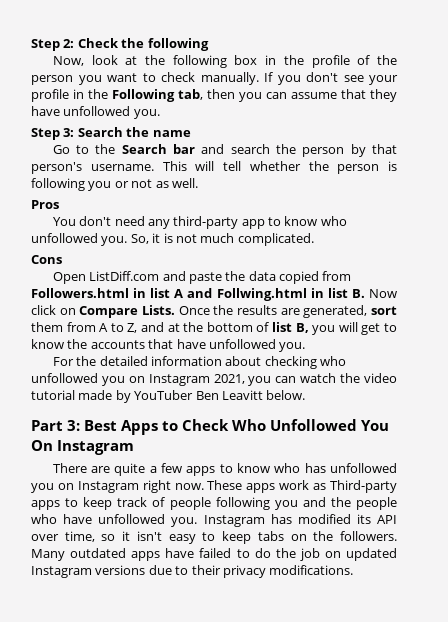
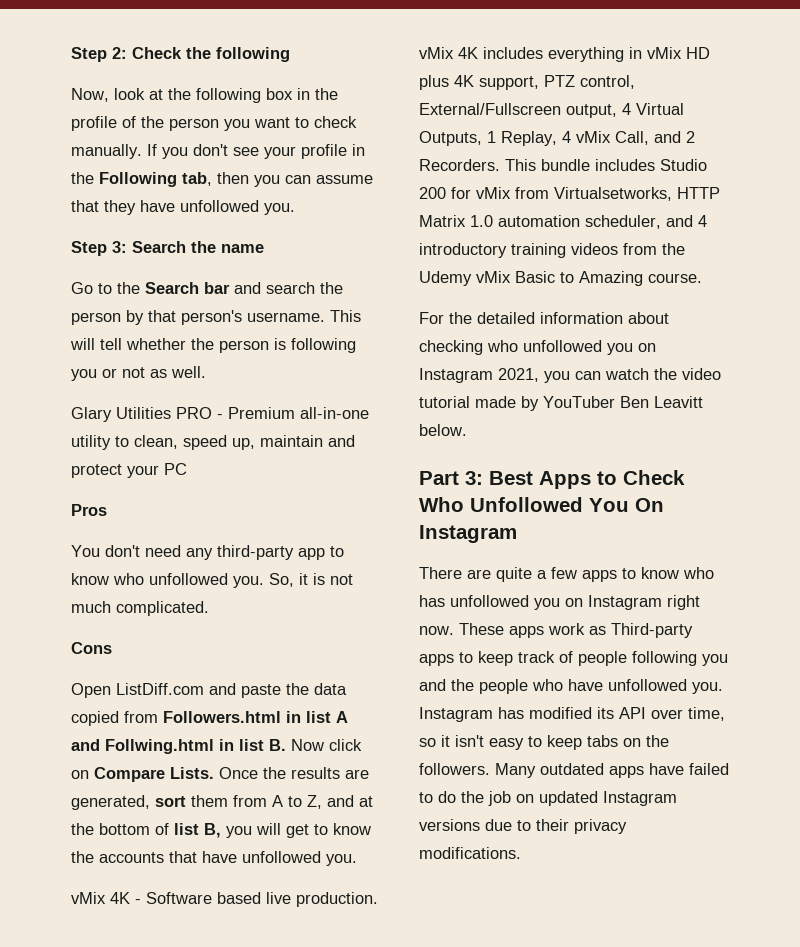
(198, 183) none -> [71,407,369,422] [71,435,355,450] [71,463,187,478] // Glary Utilities PRO - Premium all-in-one utility to clean, speed up, maintain and protect your PC
(306, 347) none -> [71,892,378,907] [419,47,710,62] [419,75,635,90] [419,103,684,118] [419,131,695,146] [419,159,707,171] [419,187,720,201] [419,215,707,229] [419,243,685,258] [419,271,702,286] // vMix 4K - Software based live production. vMix 4K includes everything in vMix HD plus 4K support, PTZ control, External/Fullscreen output, 4 Virtual Outputs, 1 Replay, 4 vMix Call, and 2 Recorders. This bundle includes Studio 200 for vMix from Virtualsetworks, HTTP Matrix 1.0 automation scheduler, and 4 introductory training videos from the Udemy vMix Basic to Amazing course.

